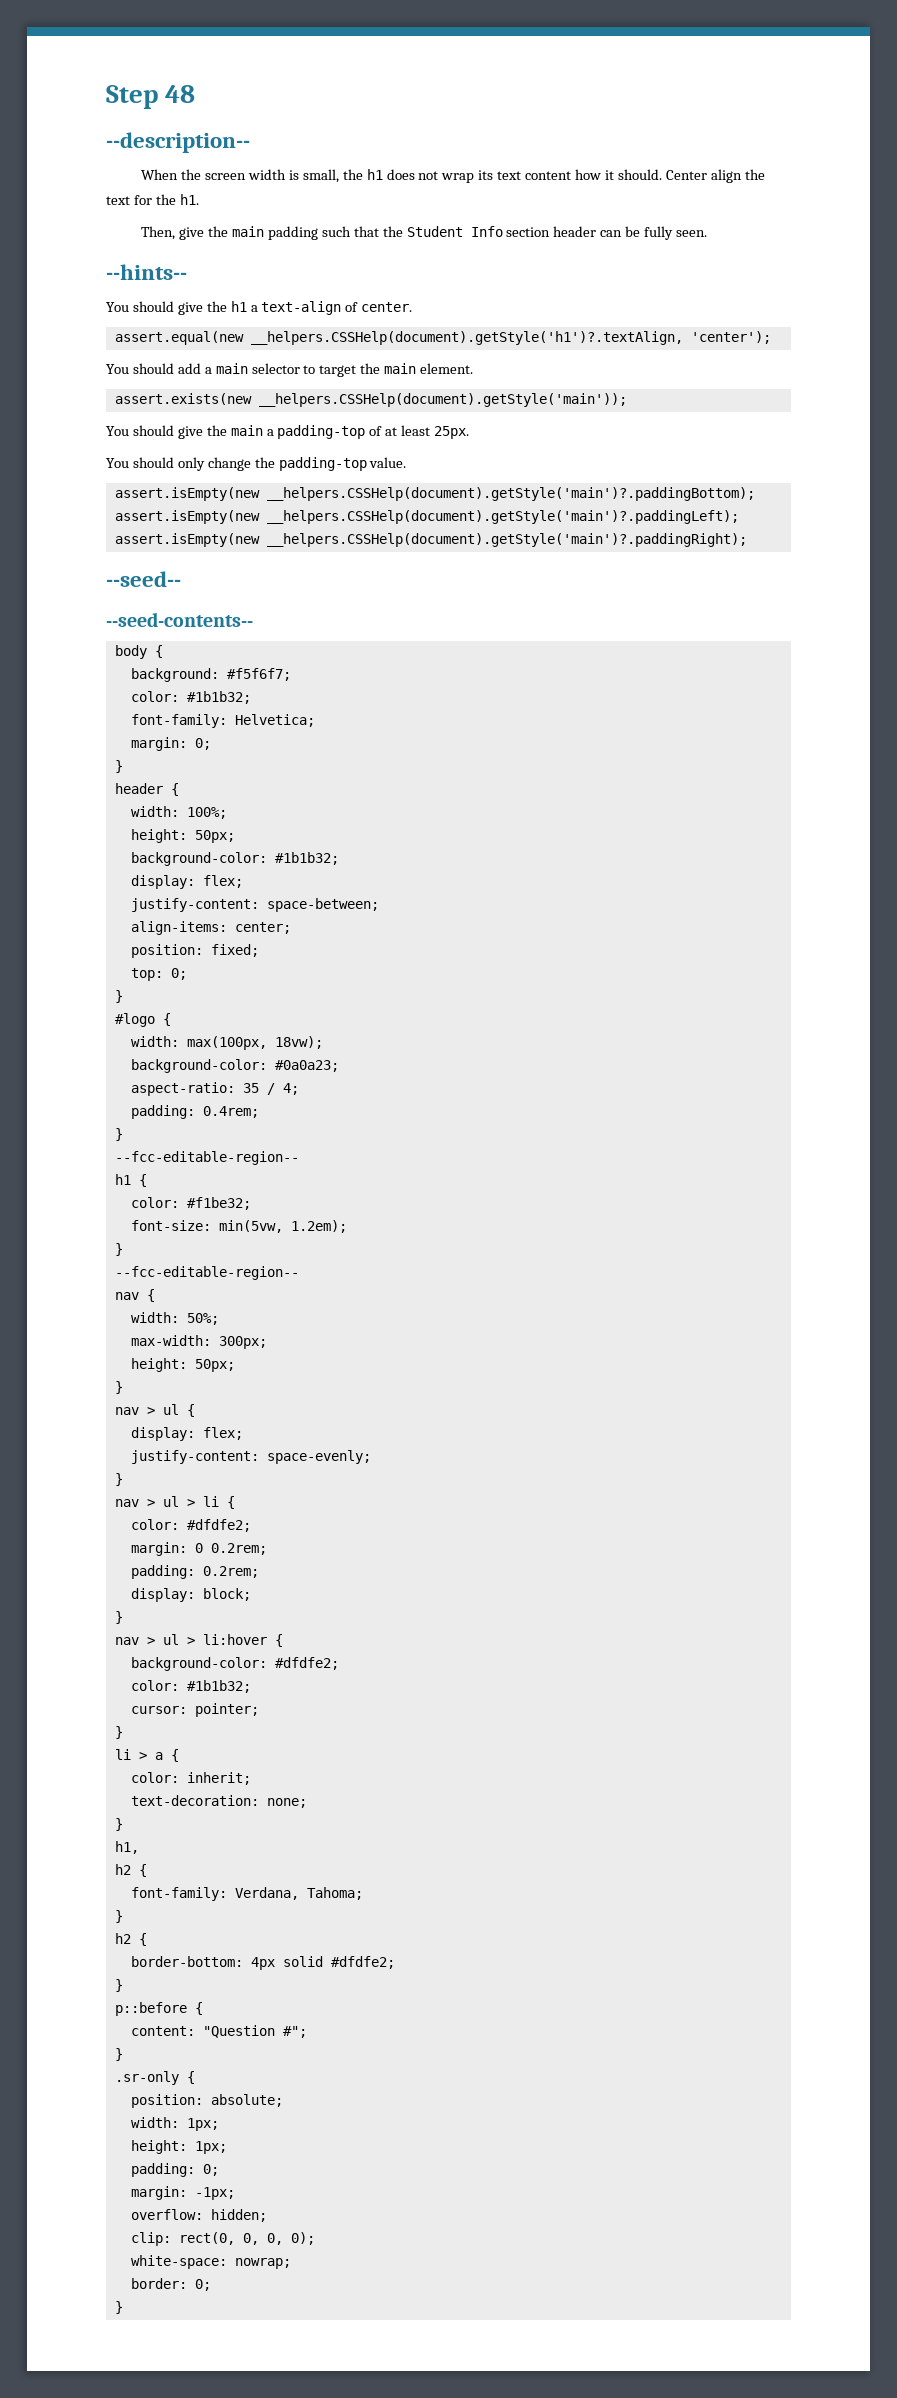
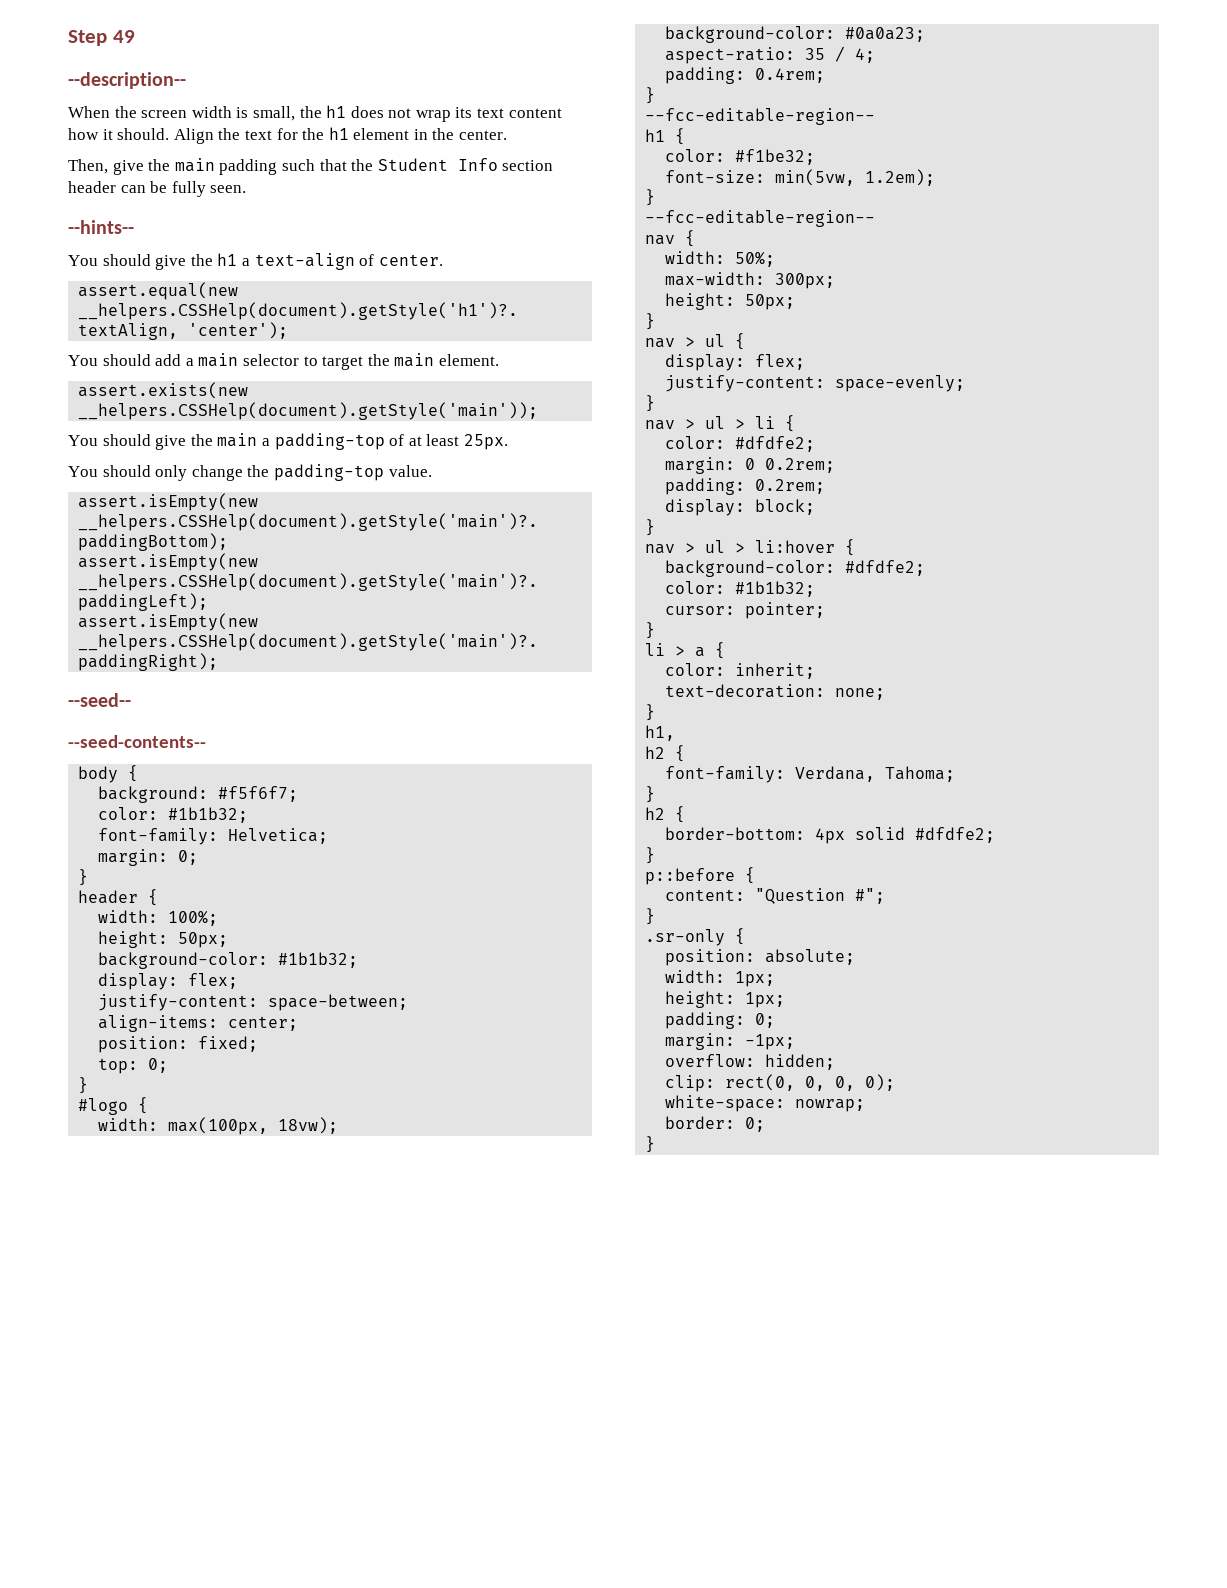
[165,85,196,103] 48 -> [112,30,135,43] 49
[665,169,742,183] Center align -> [173,128,214,144] Align
[179,194,199,205] h1. -> [328,127,508,140] h1 element in the center.

